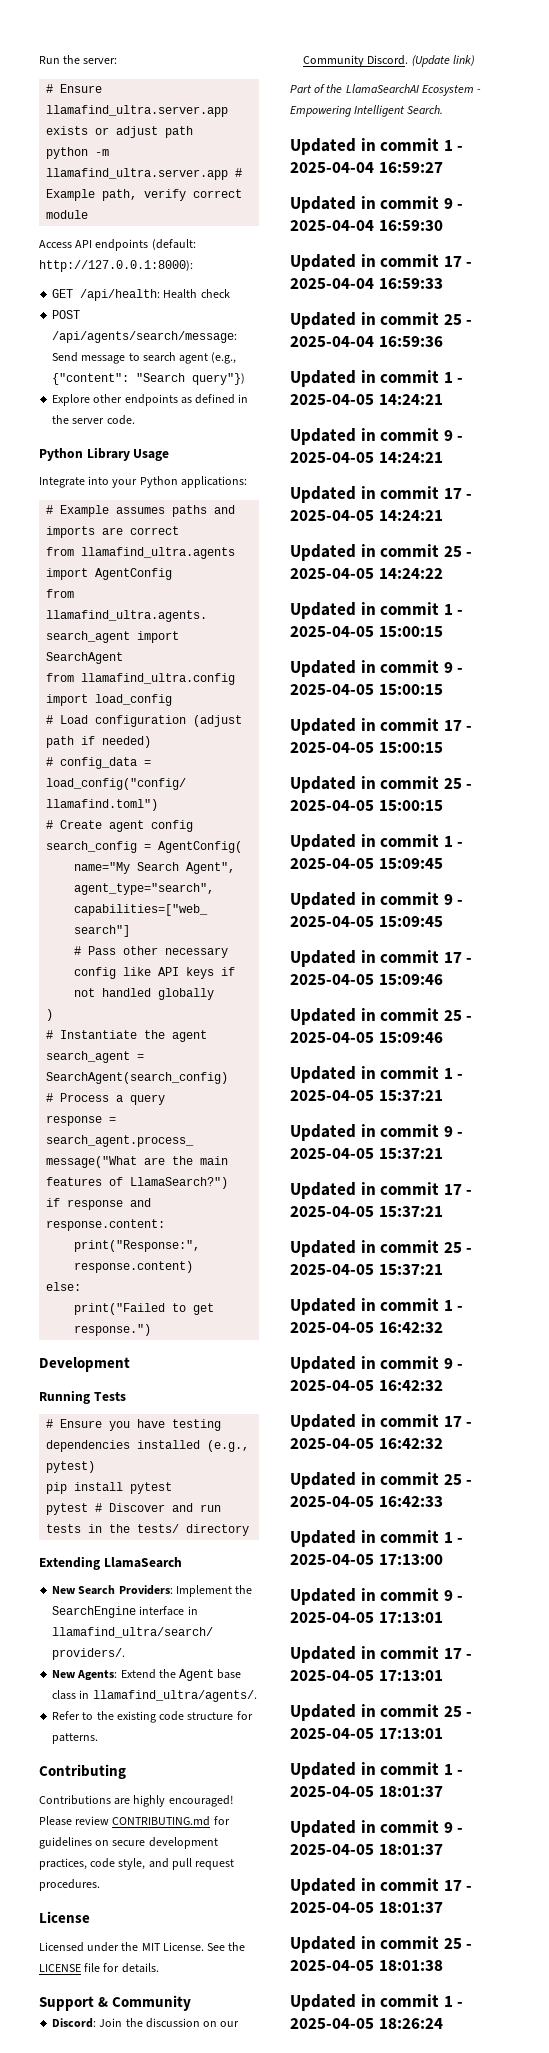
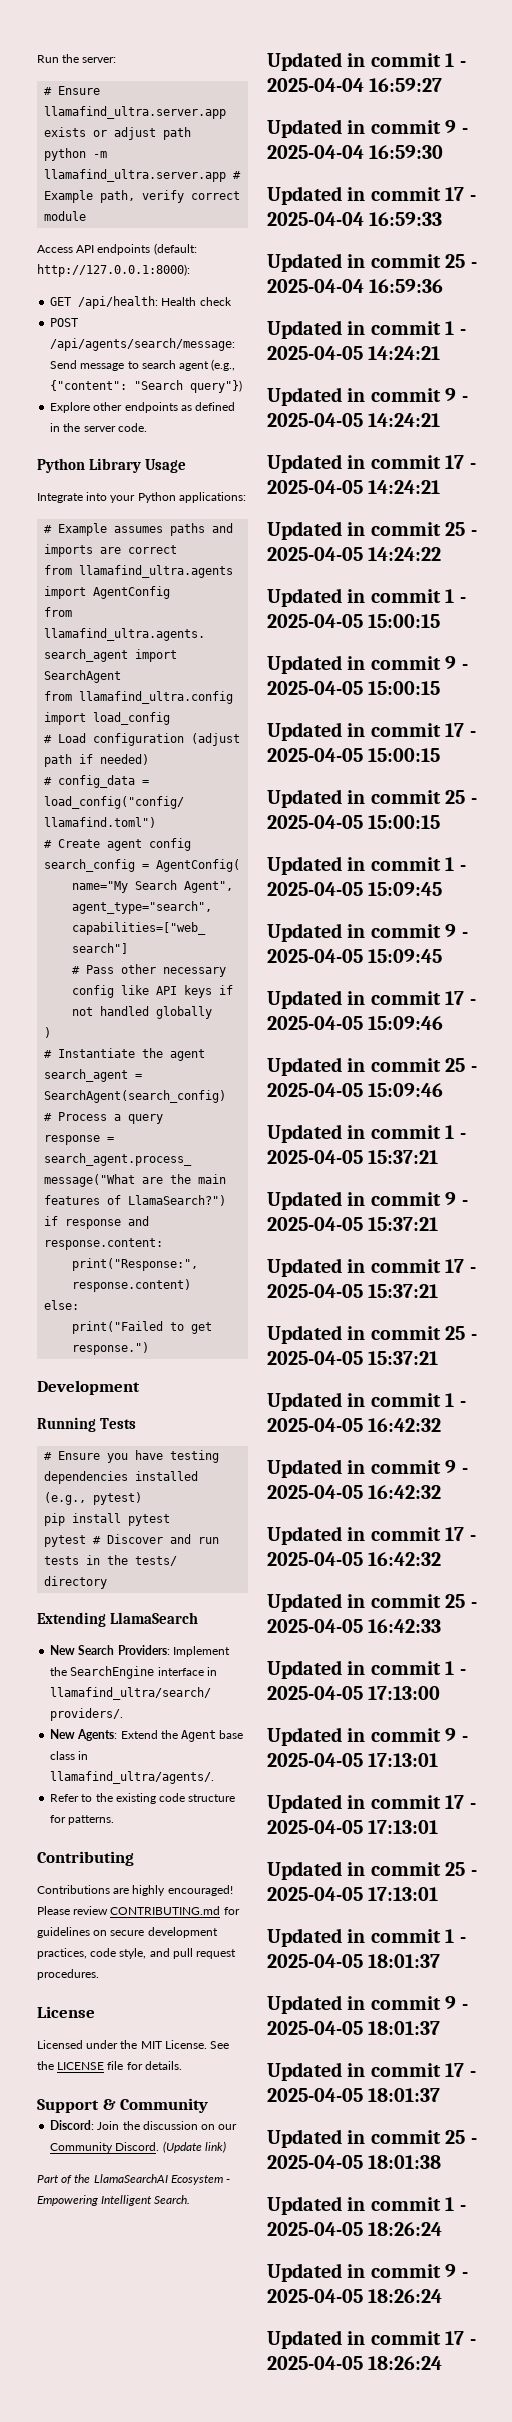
(443, 2023) none -> [267,2263,468,2282] [267,2289,443,2303] [267,2330,476,2349] [267,2356,443,2370] // Updated in commit 9 - 2025-04-05 18:26:24 // Updated in commit 17 - 2025-04-05 18:26:24

